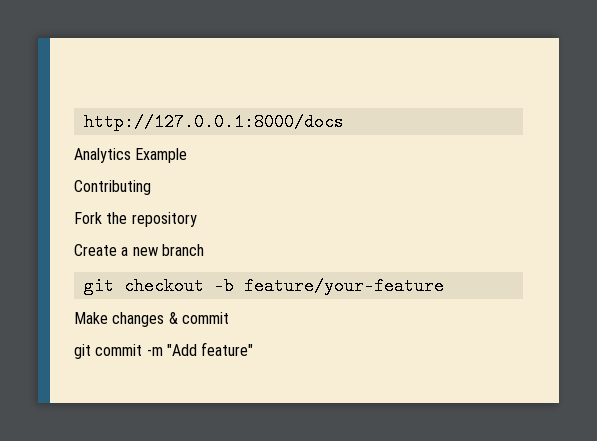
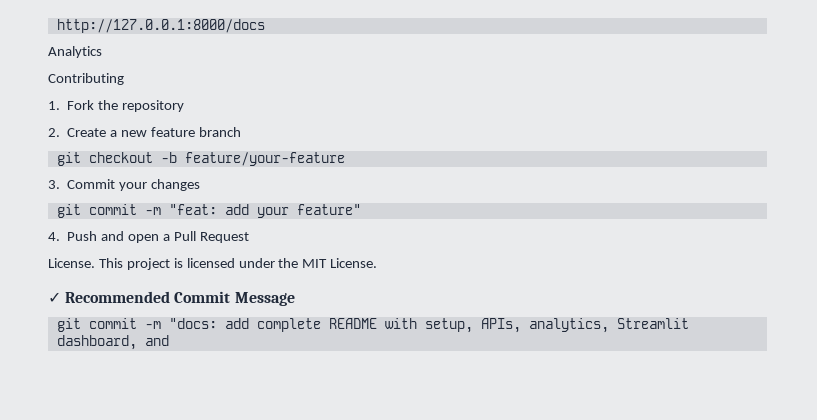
[135,148,188,163] Example -> (102, 52) none
(151, 187) none -> [48,101,60,110] 1.
(197, 219) none -> [48,128,60,137] 2.
(158, 251) none -> [150,127,195,137] feature
[74,312,108,324] Make -> [48,179,148,191] 3. Commit your
[168,312,229,324] [74,342,254,359] & commit // git commit -m "Add feature" -> [56,204,361,218] [48,231,249,243] [48,258,378,270] [48,291,295,306] [56,318,689,333] [56,335,169,350] // git commit -m "feat: add your feature" // 4. Push and open a Pull Request // License. This project is licensed under the MIT License. // ✓ Recommended Commit Message // git commit -m "docs: add complete README with setup, APIs, analytics, Streamlit dashboard, and

